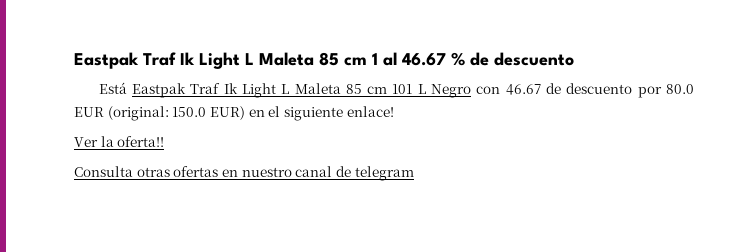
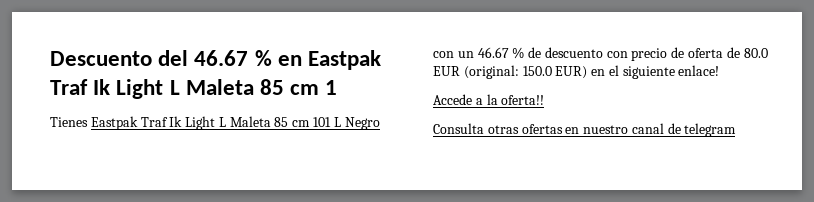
(74, 60) none -> [50,50,302,66] Descuento del 46.67 % en
[383,52,574,66] [98,82,127,94] al 46.67 % de descuento // Está -> [50,117,88,127] // Tienes
[505,83,662,98] 46.67 de descuento por -> [457,47,740,61] un 46.67 % de descuento con precio de oferta de
[74,137,98,147] Ver -> [433,94,483,105] Accede a

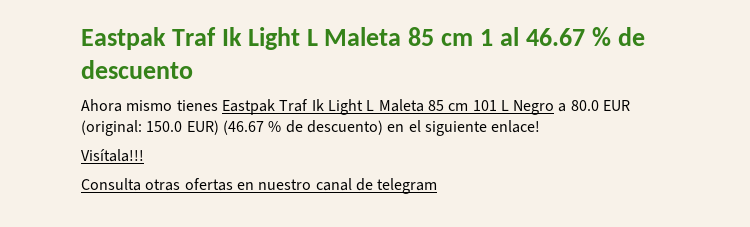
[50,50,302,66] Descuento del 46.67 % en -> (81, 38) none
[50,117,88,127] // Tienes -> [499,27,645,46] [81,60,193,79] [81,99,218,112] al 46.67 % de descuento // Ahora mismo tienes
[433,47,740,61] con un 46.67 % de descuento con precio de oferta de -> [558,103,567,112] a
(588, 72) none -> [222,120,383,135] (46.67 % de descuento)
[433,94,545,105] Accede a la oferta!! -> [81,149,144,162] Visítala!!!

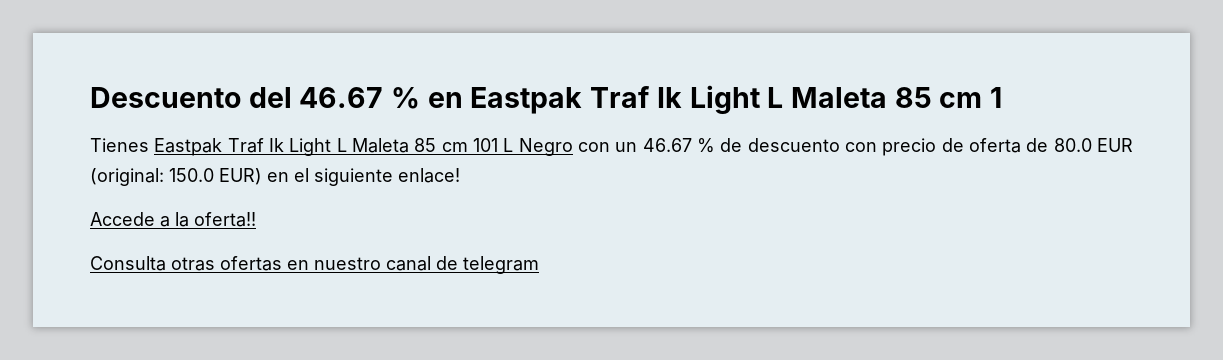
(81, 38) none -> [90,87,463,109] Descuento del 46.67 % en
[499,27,645,46] [81,60,193,79] [81,99,218,112] al 46.67 % de descuento // Ahora mismo tienes -> [90,138,149,152] // Tienes
[558,103,567,112] a -> [577,138,1049,156] con un 46.67 % de descuento con precio de oferta de
[222,120,383,135] (46.67 % de descuento) -> (262, 176) none
[81,149,144,162] Visítala!!! -> [90,212,256,227] Accede a la oferta!!

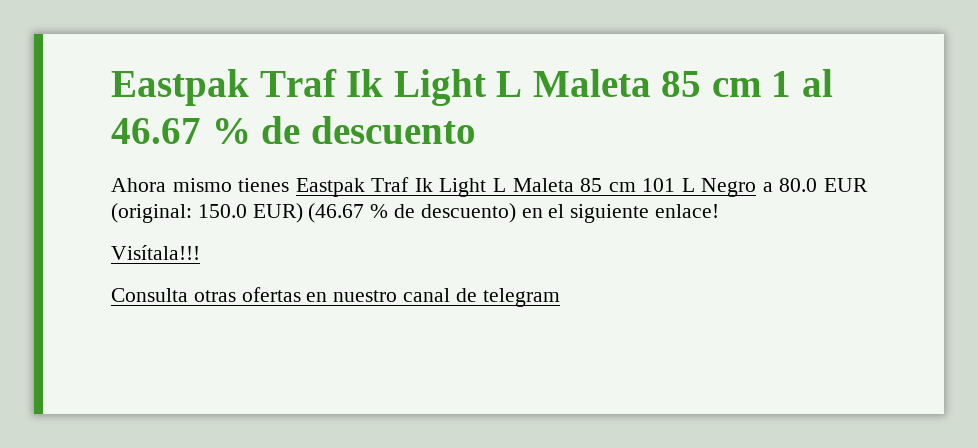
[90,87,463,109] Descuento del 46.67 % en -> (111, 87) none
[90,138,149,152] // Tienes -> [801,69,833,97] [111,116,476,144] [111,178,290,192] al 46.67 % de descuento // Ahora mismo tienes
[577,138,1049,156] con un 46.67 % de descuento con precio de oferta de -> [762,182,773,192] a
(262, 176) none -> [308,203,516,223] (46.67 % de descuento)
[90,212,256,227] Accede a la oferta!! -> [111,245,200,260] Visítala!!!

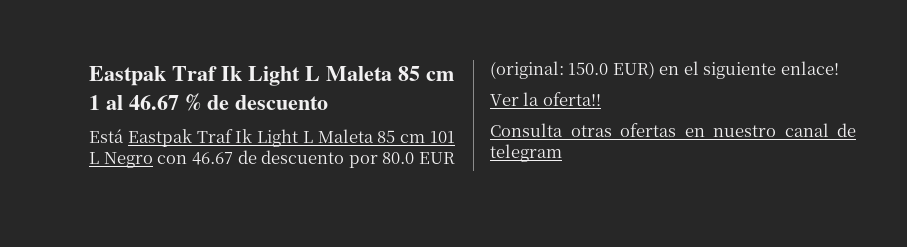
[111,178,290,192] Ahora mismo tienes -> [89,129,124,143] Está
[762,182,773,192] a -> [157,150,378,168] con 46.67 de descuento por
[308,203,516,223] (46.67 % de descuento) -> (655, 70) none
[111,245,200,260] Visítala!!! -> [490,92,601,106] Ver la oferta!!

